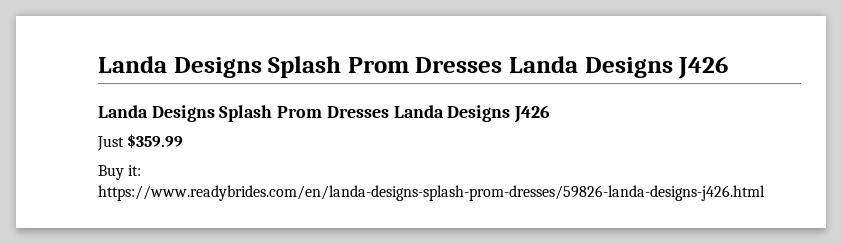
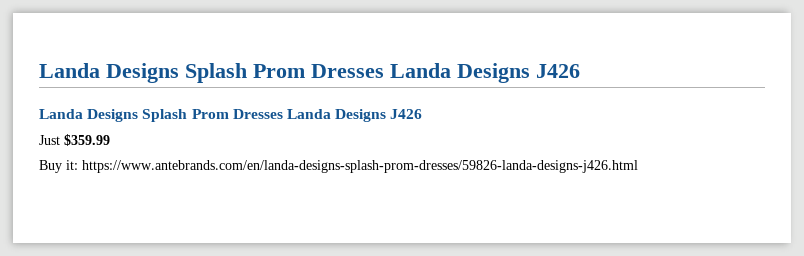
[98,185,765,201] https://www.readybrides.com/en/landa-designs-splash-prom-dresses/59826-landa-designs-j426.html -> [82,160,638,173] https://www.antebrands.com/en/landa-designs-splash-prom-dresses/59826-landa-designs-j426.html

